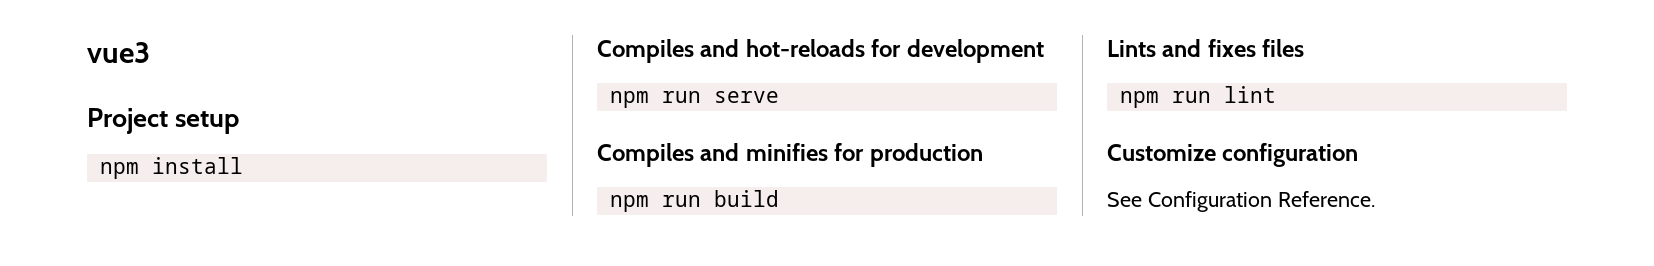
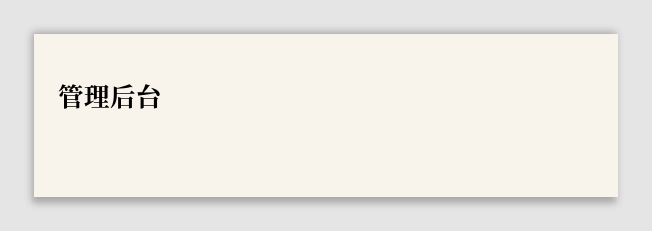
[87,42,150,63] [87,108,240,134] [99,157,243,179] [597,39,1044,63] [609,91,779,108] [597,143,983,167] [609,190,779,212] [1107,39,1305,57] [1119,86,1276,108] [1107,143,1359,167] [1107,191,1375,212] vue3 // Project setup // npm install // Compiles and hot-reloads for development // npm run serve // Compiles and minifies for production // npm run build // Lints and fixes files // npm run lint // Customize configuration // See Configuration Reference. -> [58,84,163,109] 管理后台

